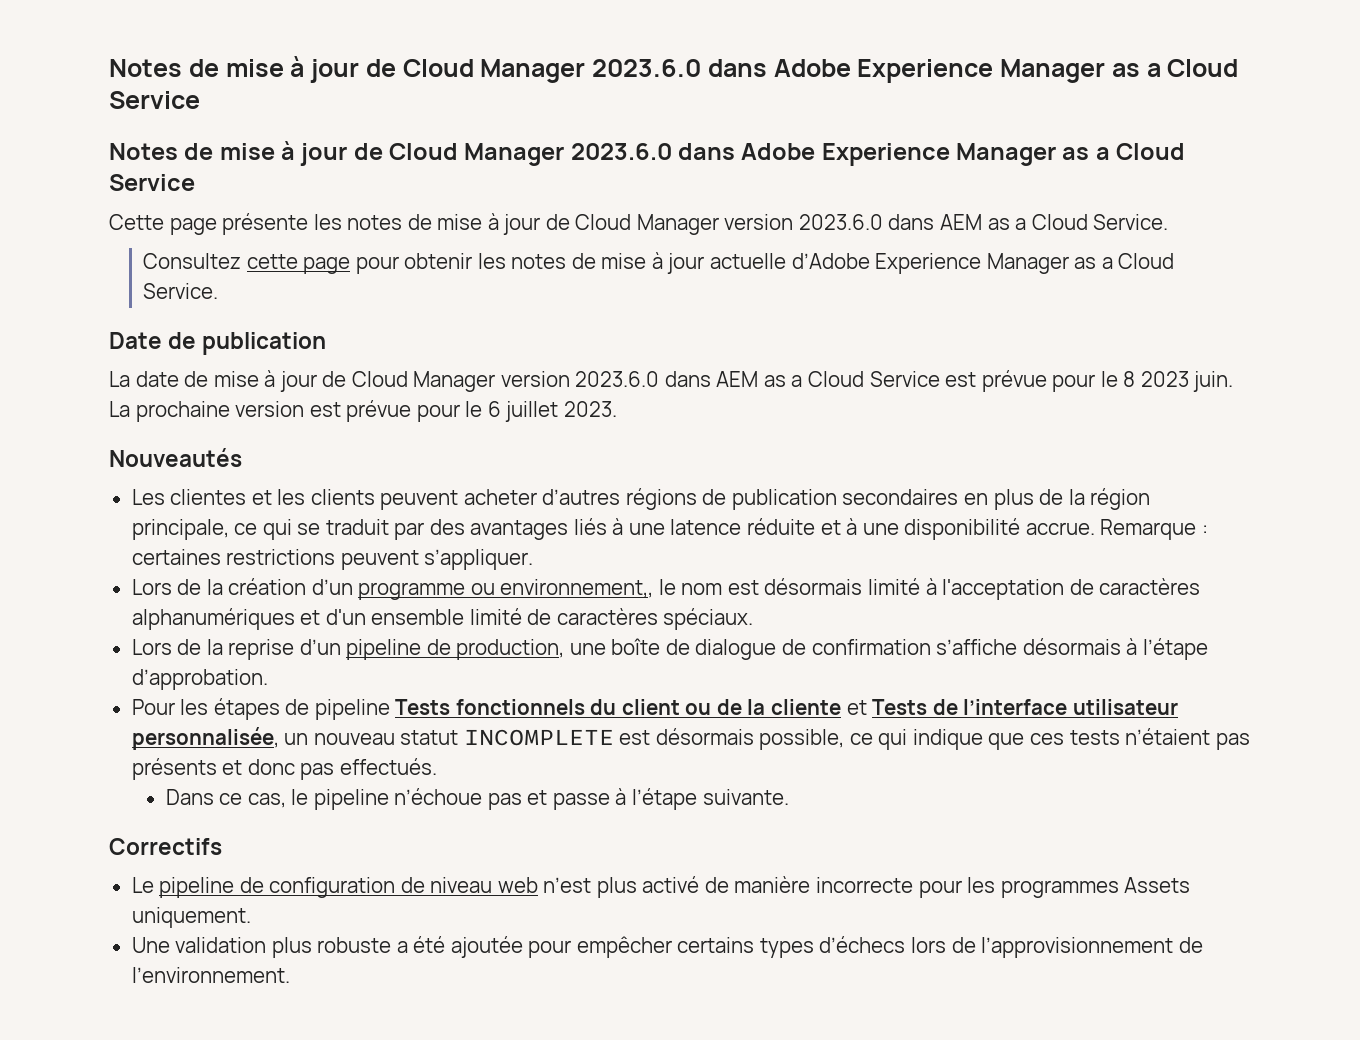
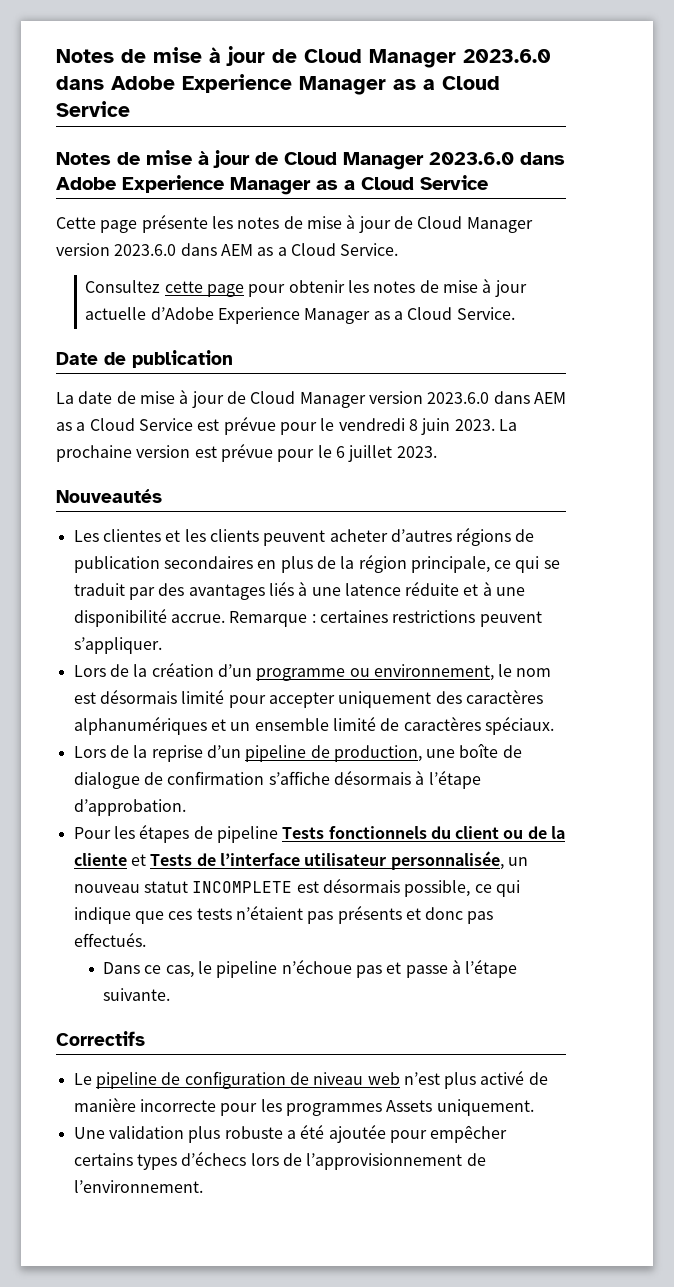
[1123,371,1234,392] 8 2023 juin. -> [338,418,495,435] vendredi 8 juin 2023.
[500,579,654,598] environnement,, -> [373,664,494,681] environnement,
[925,578,1094,600] à l'acceptation de -> [228,691,462,708] pour accepter uniquement des
[325,609,366,625] d'un -> [230,722,251,731] un

